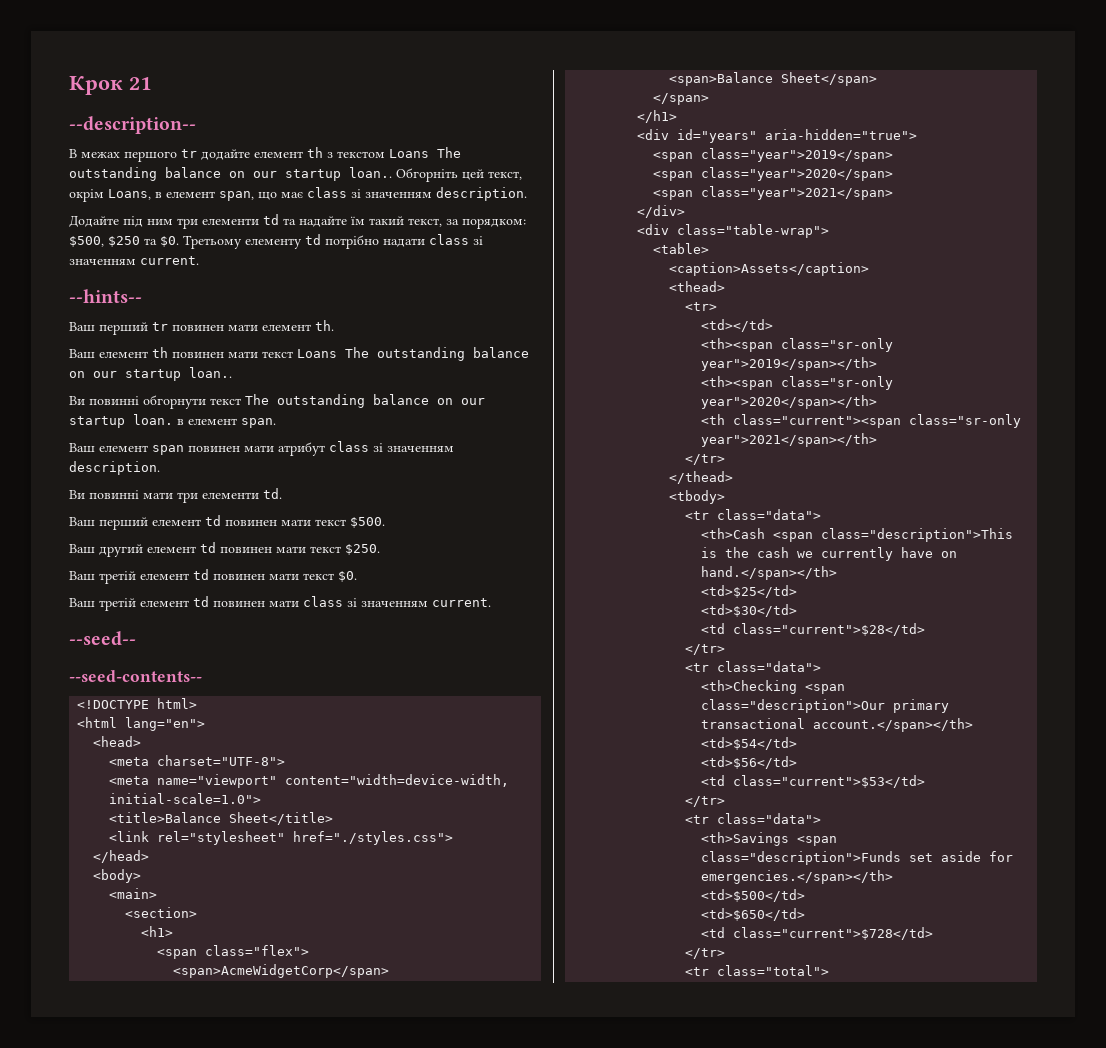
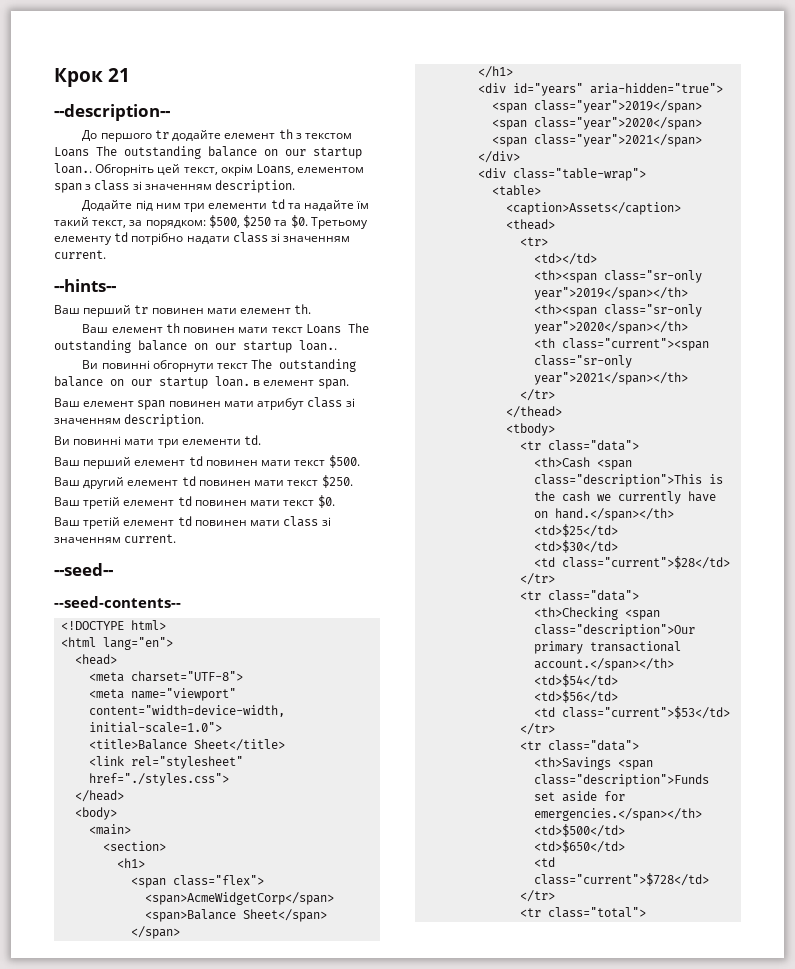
[69,149,120,158] В межах -> [82,130,98,141] До
[155,191,303,201] в елемент span, що має -> [297,167,365,173] [54,183,92,193] елементом span з

